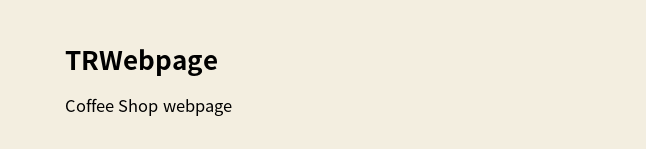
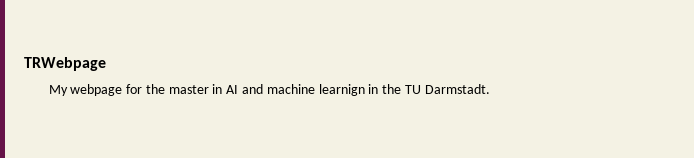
[65,98,232,116] Coffee Shop webpage -> [48,84,490,96] My webpage for the master in AI and machine learnign in the TU Darmstadt.

